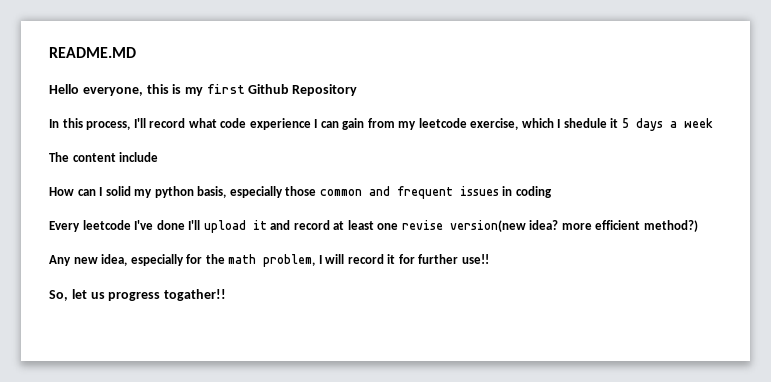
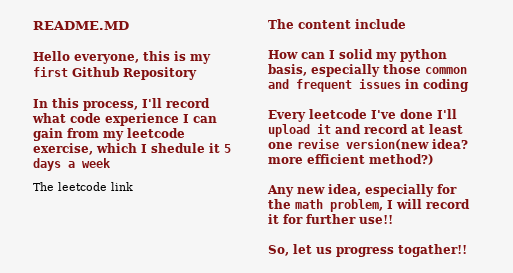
(713, 123) none -> [33,182,133,191] // The leetcode link

